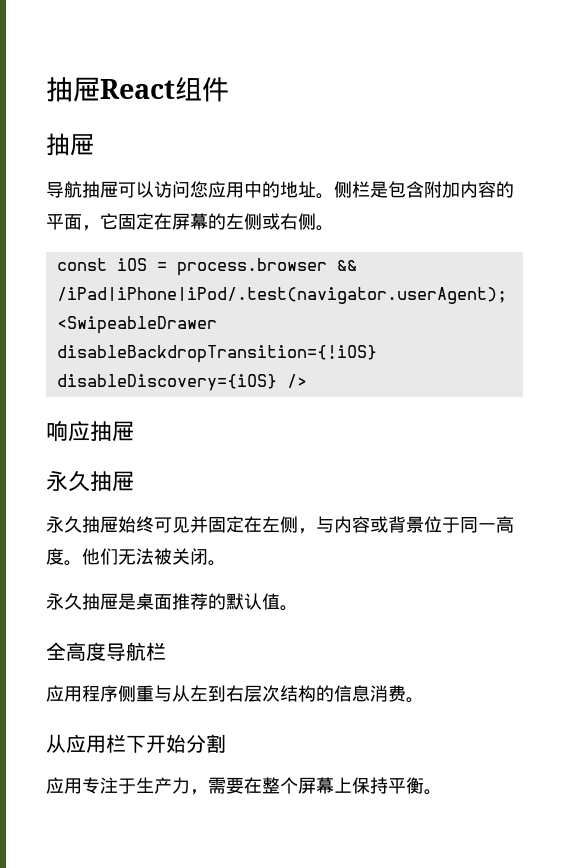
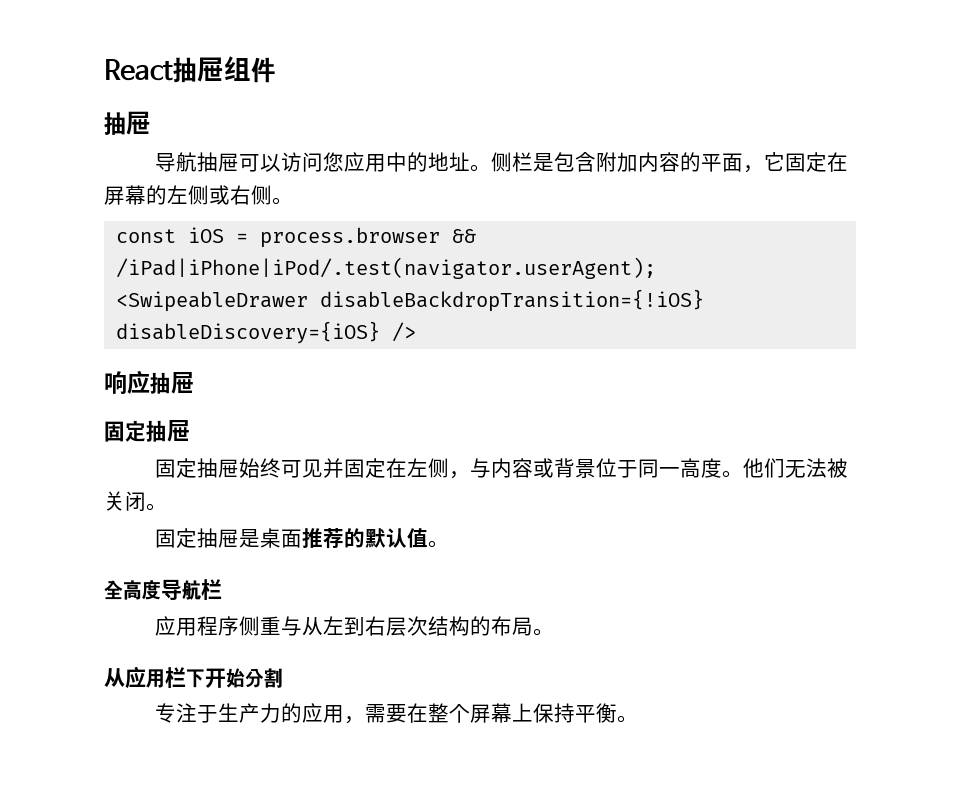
[46,77,175,102] 抽屉React -> [104,57,224,83] React抽屉
[46,471,134,492] [46,516,82,533] 永久抽屉 // 永久 -> [104,420,190,442] [154,458,197,478] 固定抽屉 // 固定
[46,593,82,610] 永久 -> [154,528,197,548] 固定
[334,685,406,702] 信息消费 -> [490,616,533,636] 布局
[46,777,82,794] 应用 -> (283, 678) none
(190, 785) none -> [280,703,344,723] 的应用

